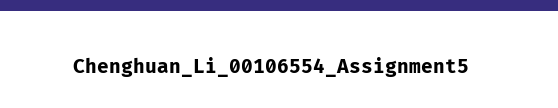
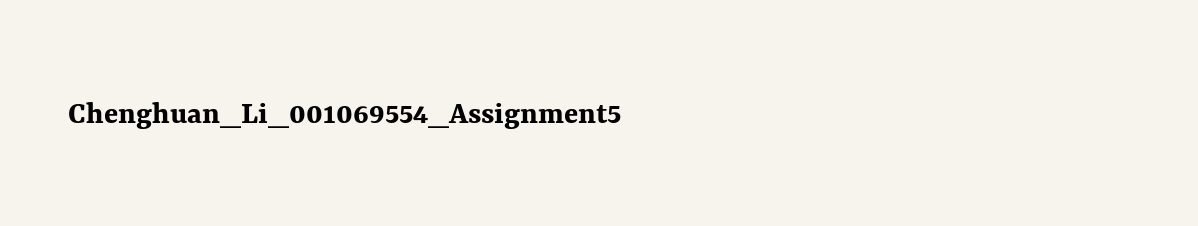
[73,57,469,77] Chenghuan_Li_00106554_Assignment5 -> [68,102,621,129] Chenghuan_Li_001069554_Assignment5

